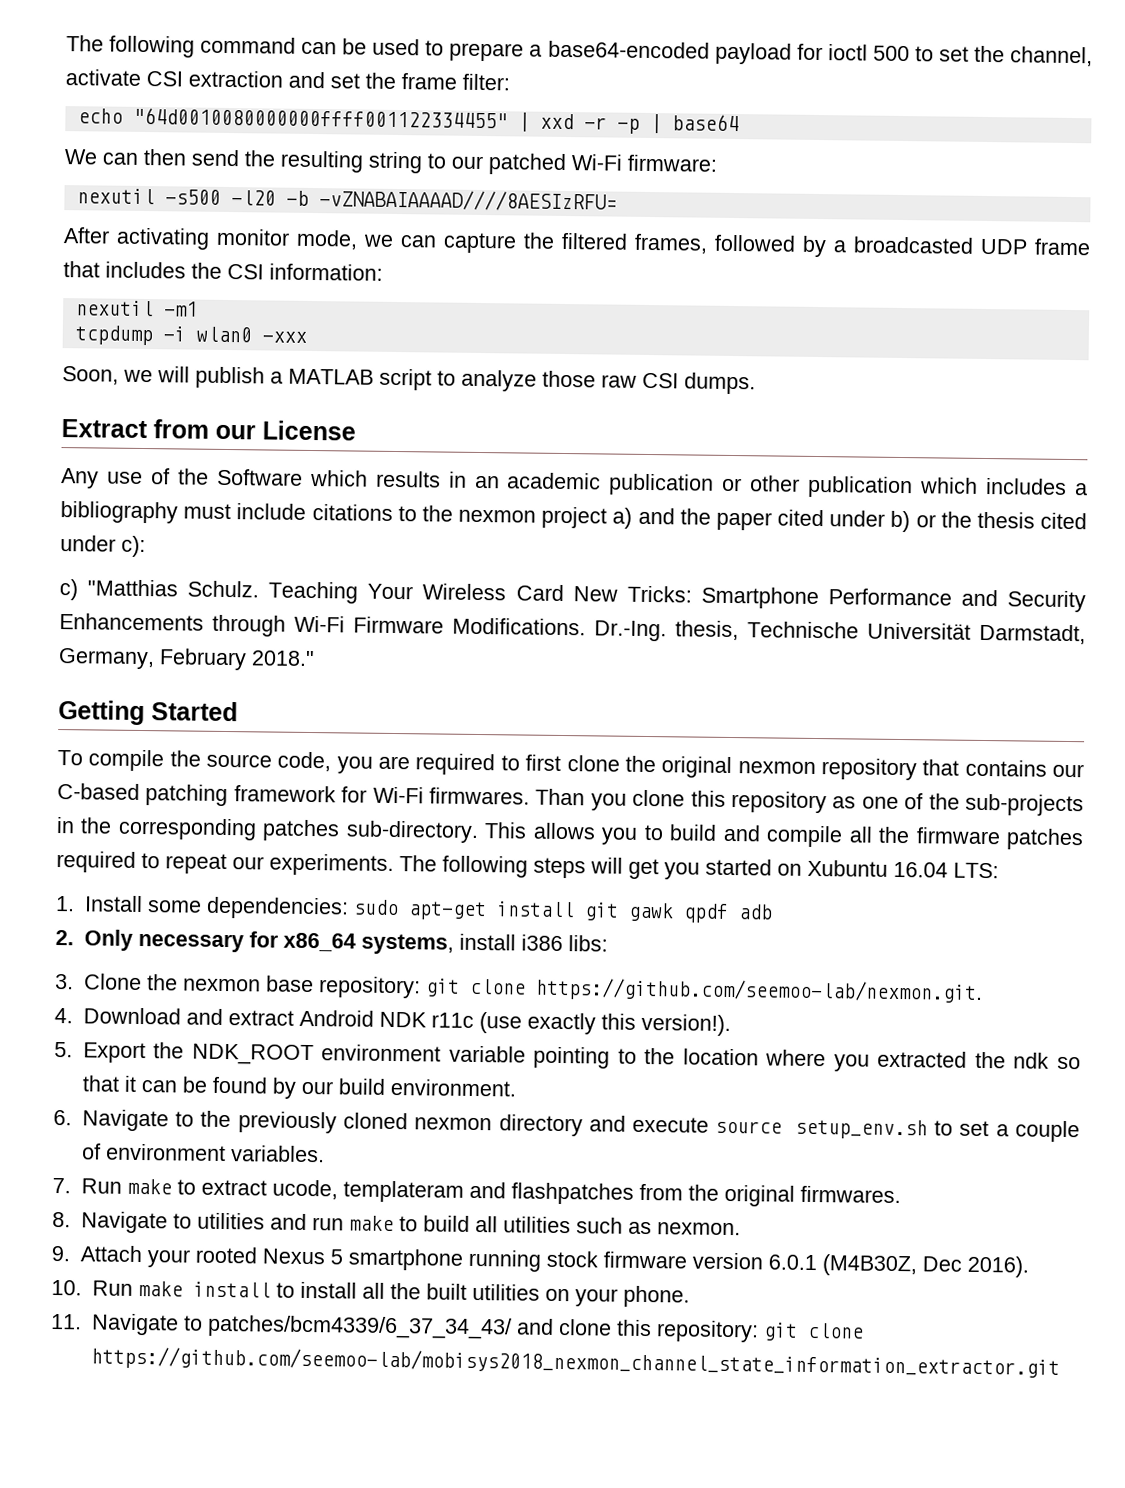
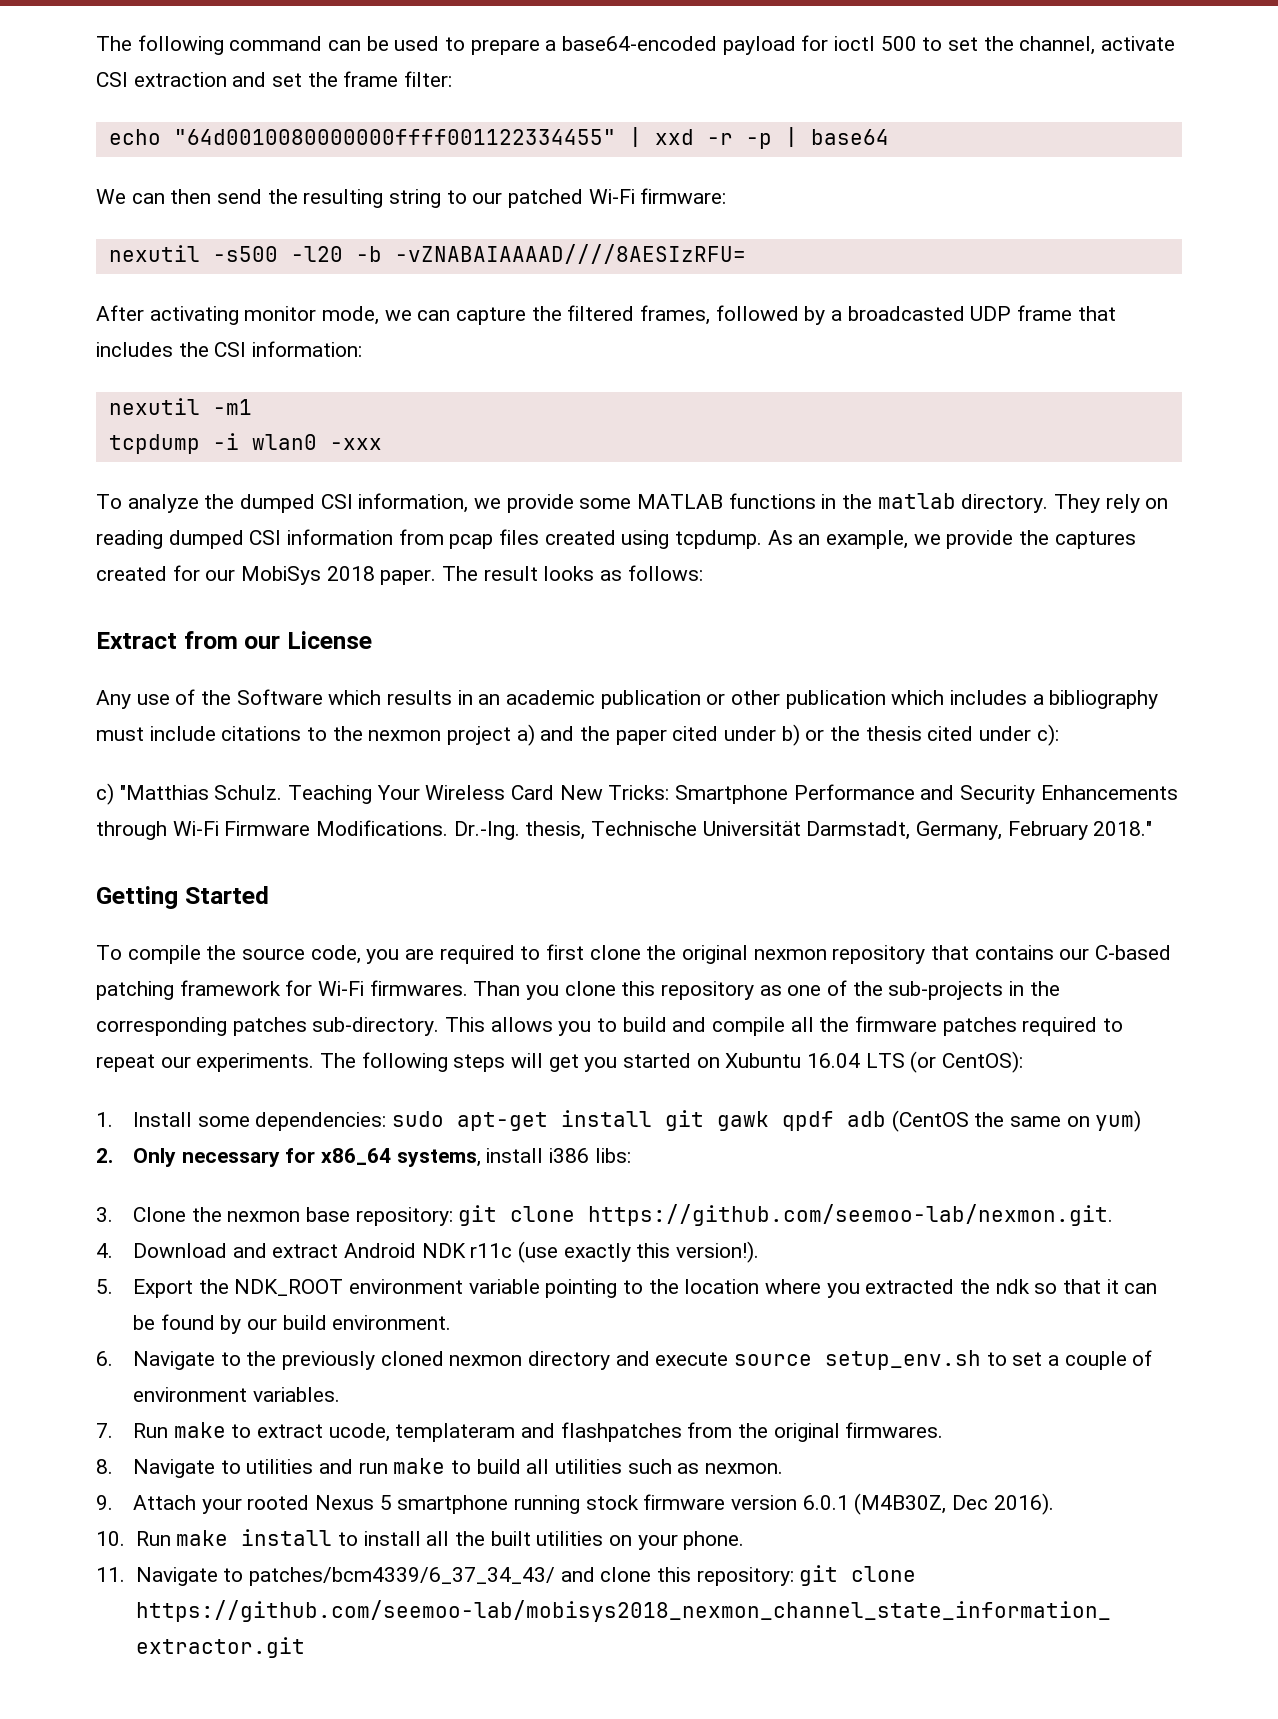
[62,366,756,395] Soon, we will publish a MATLAB script to analyze those raw CSI dumps. -> [96,493,1169,513] [96,529,1136,549] [96,565,703,585] To analyze the dumped CSI information, we provide some MATLAB functions in the matlab directory. They rely on reading dumped CSI information from pcap files created using tcpdump. As an example, we provide the captures created for our MobiSys 2018 paper. The result looks as follows:
[953,862,999,879] LTS: -> [865,1051,1024,1073] LTS (or CentOS):
(773, 912) none -> [891,1110,1142,1132] (CentOS the same on yum)

